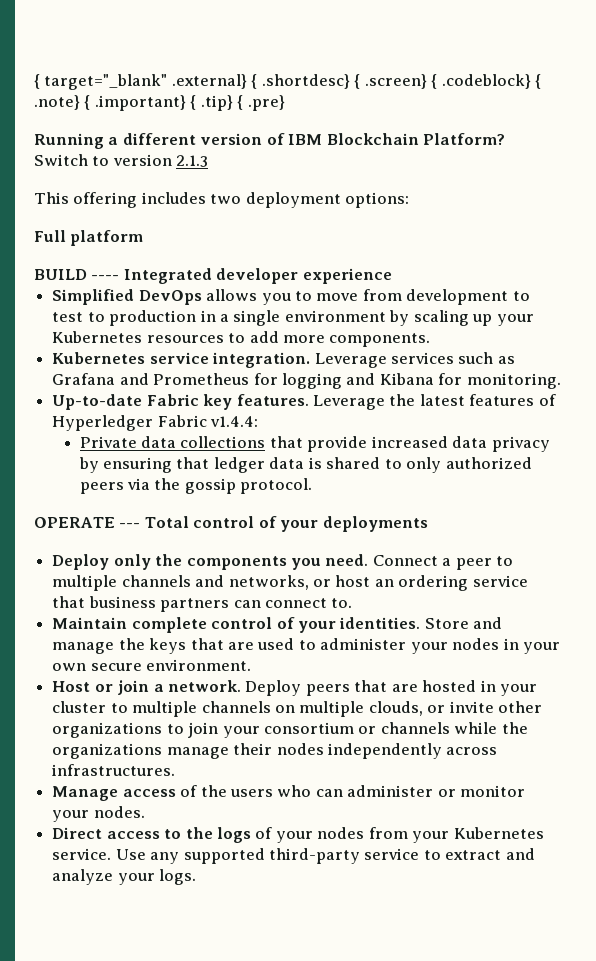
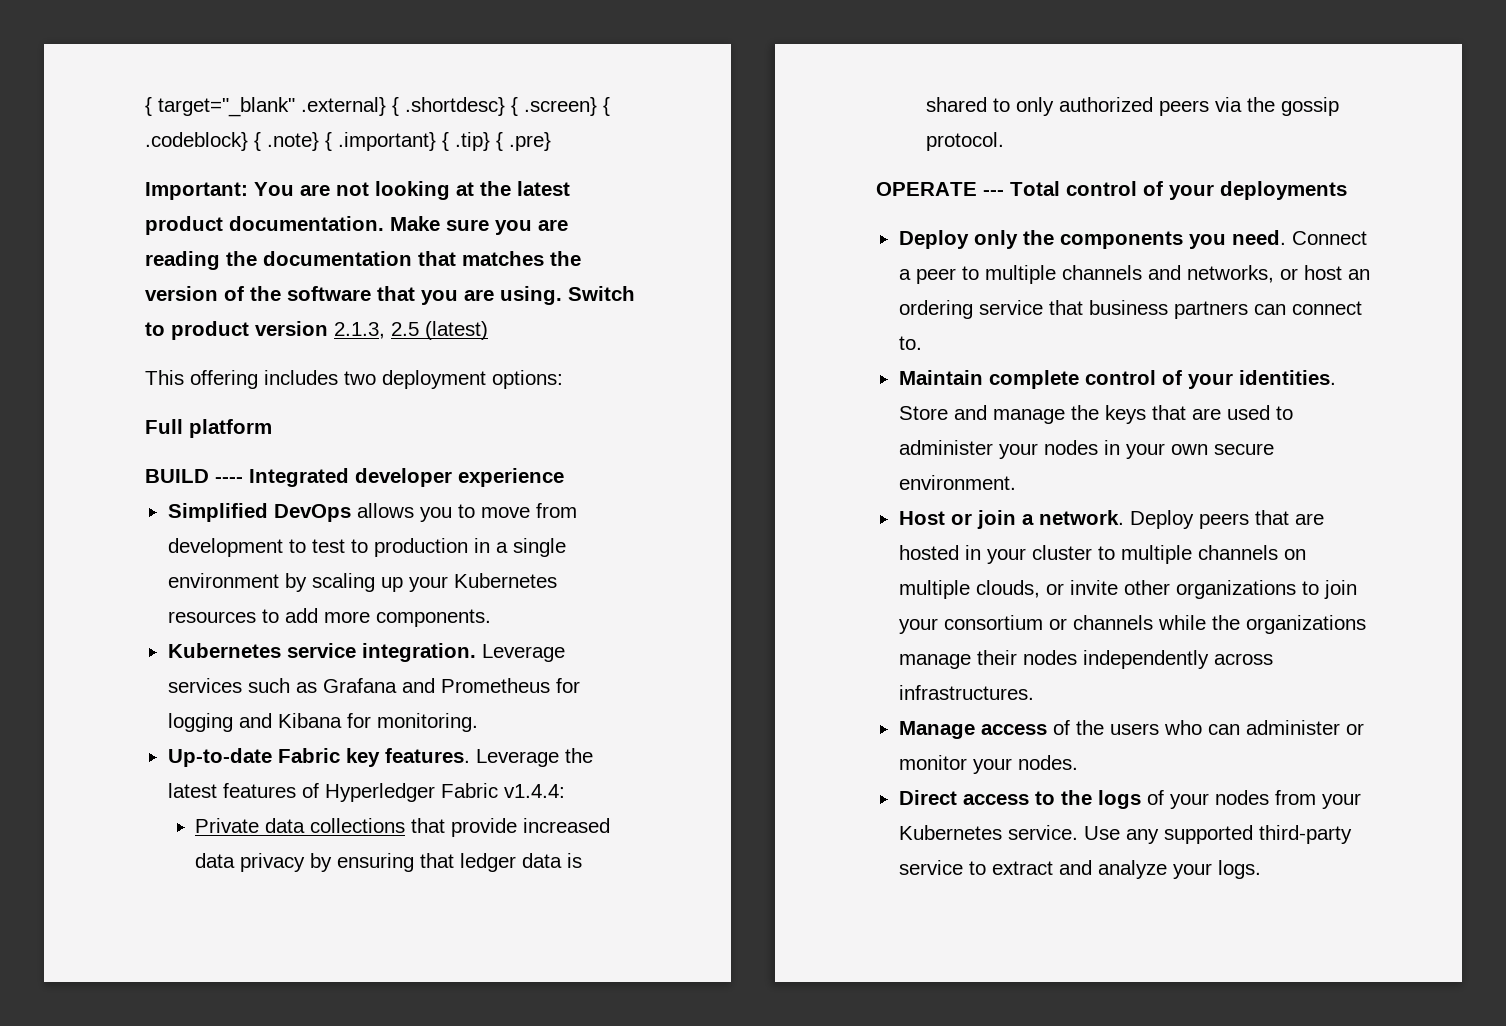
[34,133,506,149] [34,154,209,167] Running a different version of IBM Blockchain Platform? Switch to version 2.1.3 -> [145,181,570,200] [145,216,568,235] [145,251,581,270] [145,286,635,305] [145,321,488,340] Important: You are not looking at the latest product documentation. Make sure you are reading the documentation that matches the version of the software that you are using. Switch to product version 2.1.3, 2.5 (latest)

